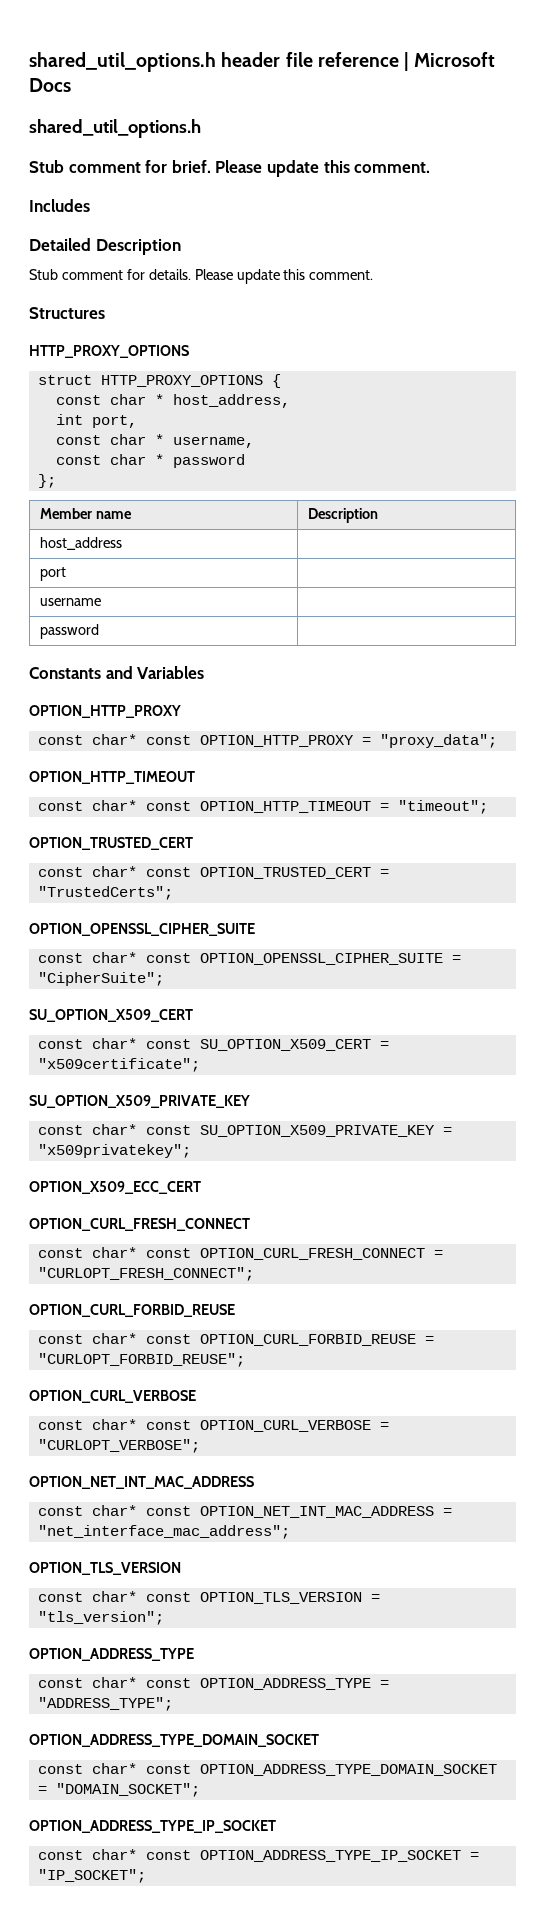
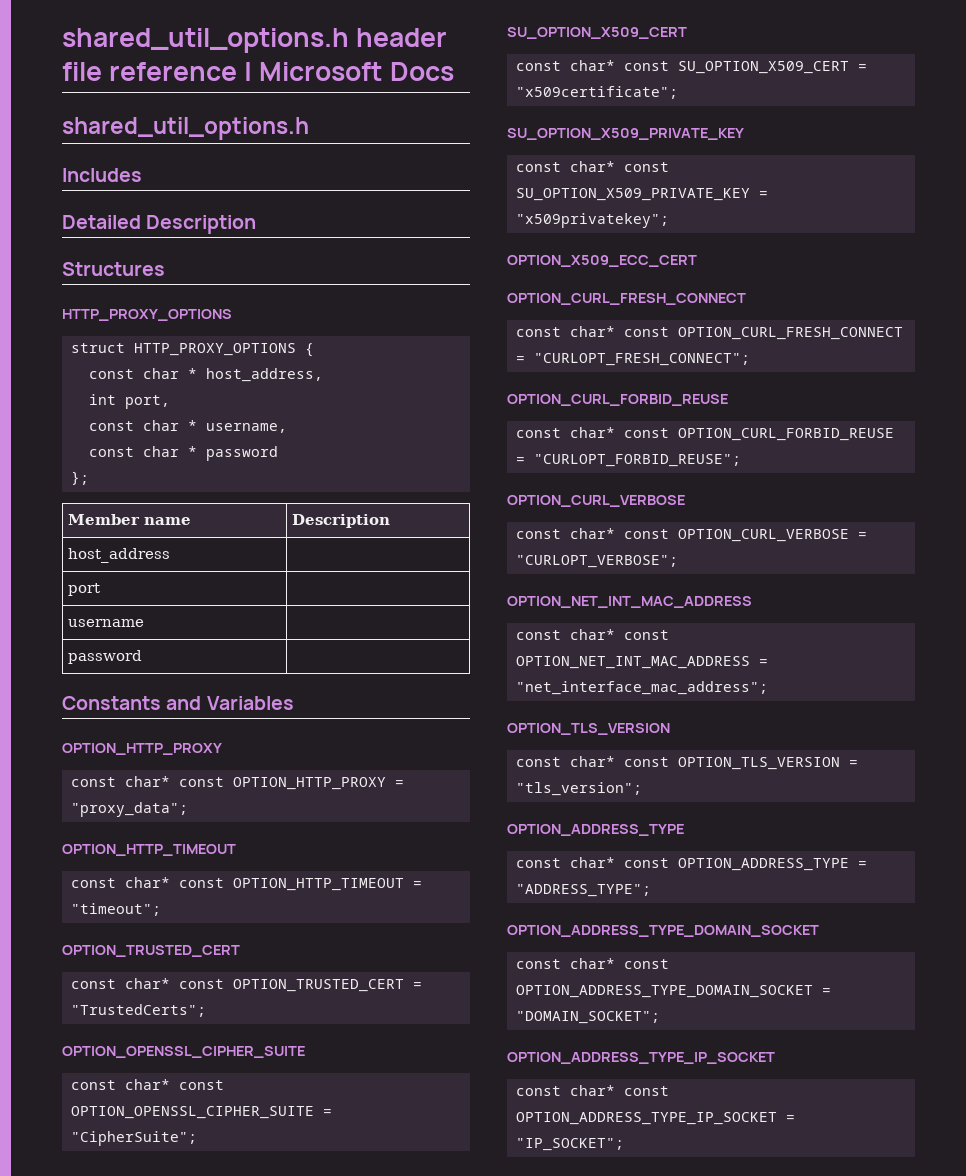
[29,160,431,177] [29,199,90,212] [29,238,181,255] [29,269,374,284] Stub comment for brief. Please update this comment. // Includes // Detailed Description // Stub comment for details. Please update this comment. -> [62,168,142,182] [62,215,257,234] Includes // Detailed Description

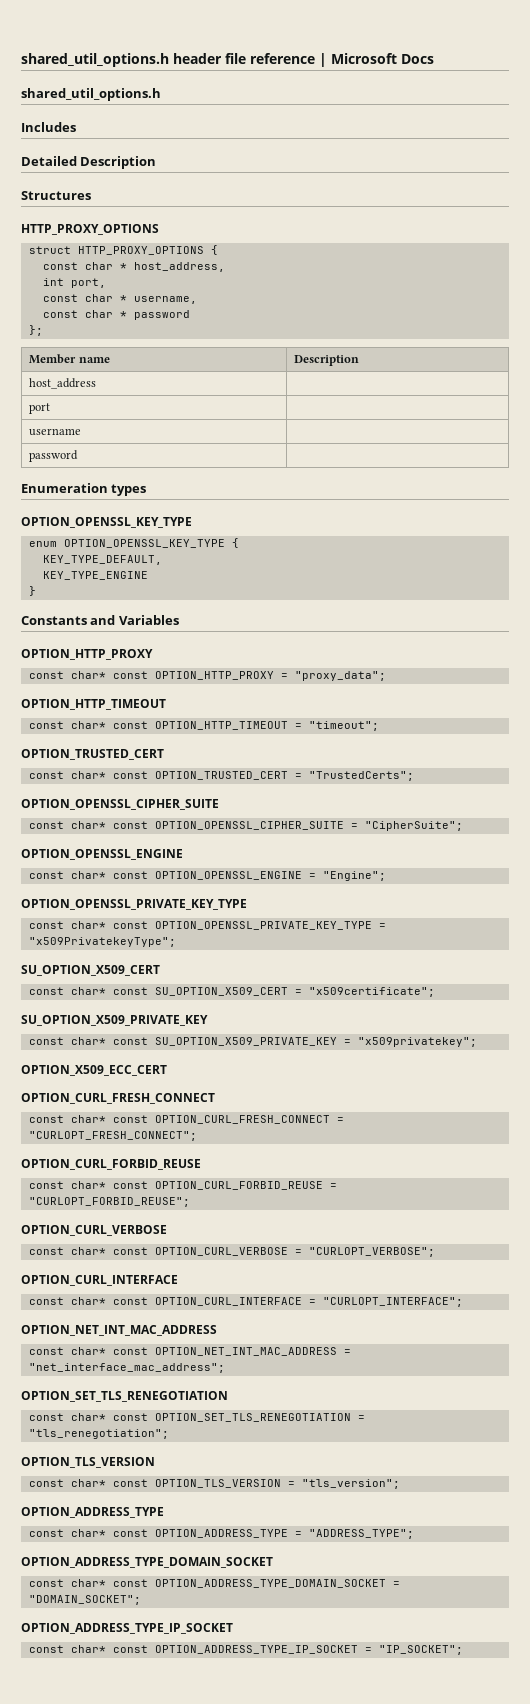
(142, 657) none -> [21,483,147,496] [21,517,192,528] [28,538,239,548] [42,555,162,565] [42,571,148,580] [28,586,36,596] // Enumeration types // OPTION_OPENSSL_KEY_TYPE // enum OPTION_OPENSSL_KEY_TYPE { // KEY_TYPE_DEFAULT, // KEY_TYPE_ENGINE // }
(197, 1138) none -> [21,849,183,860] [28,871,386,881] [21,899,247,910] [28,921,386,930] [28,937,176,947] // OPTION_OPENSSL_ENGINE // const char* const OPTION_OPENSSL_ENGINE = "Engine"; // OPTION_OPENSSL_PRIVATE_KEY_TYPE // const char* const OPTION_OPENSSL_PRIVATE_KEY_TYPE = "x509PrivatekeyType";
(678, 561) none -> [21,1275,178,1286] [28,1297,463,1307] // OPTION_CURL_INTERFACE // const char* const OPTION_CURL_INTERFACE = "CURLOPT_INTERFACE";
(768, 688) none -> [21,1391,228,1402] [28,1413,365,1422] [28,1429,169,1439] // OPTION_SET_TLS_RENEGOTIATION // const char* const OPTION_SET_TLS_RENEGOTIATION = "tls_renegotiation";

